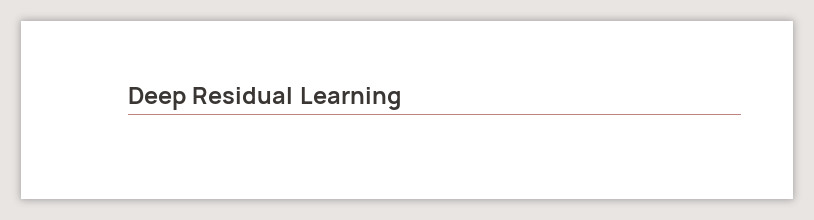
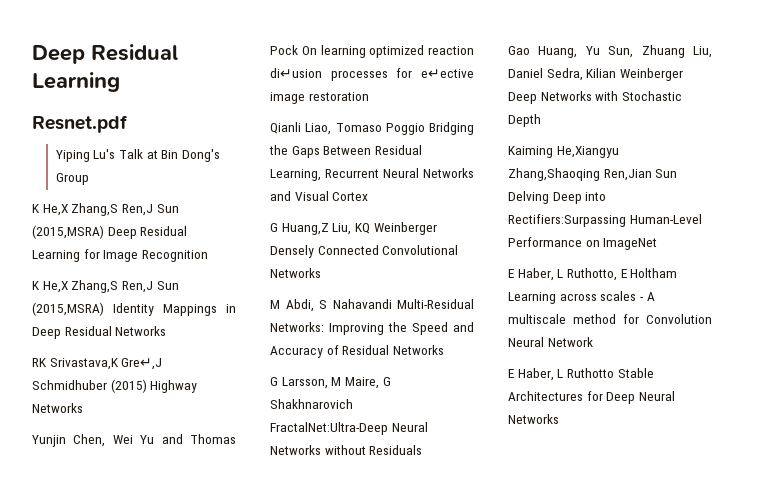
[128,87,401,110] Deep Residual Learning -> [32,44,178,64] [32,72,120,92] [32,115,128,133] [55,149,220,162] [55,173,89,185] [32,203,179,216] [32,225,188,239] [32,249,208,262] [32,280,179,293] [32,302,236,316] [32,326,167,339] [32,358,163,370] [32,379,198,393] [32,403,83,413] [32,434,237,447] [270,45,474,58] [270,68,474,81] [270,92,369,104] [270,122,474,135] [269,145,422,158] [270,168,474,181] [270,191,369,201] [270,222,437,235] [270,245,459,258] [270,268,321,278] [270,299,474,312] [270,322,474,335] [270,345,444,358] [270,377,391,389] [270,399,353,409] [270,422,428,435] [270,445,423,455] [508,45,712,58] [508,68,683,81] [508,91,682,104] [508,114,541,127] [508,146,619,158] [508,168,678,181] [508,191,607,204] [508,214,702,227] [508,237,658,250] [508,268,678,281] [508,291,655,304] [508,314,712,324] [508,337,593,347] [508,368,654,381] [508,391,675,404] [508,414,559,424] Deep Residual Learning // Resnet.pdf // Yiping Lu's Talk at Bin Dong's Group // K He,X Zhang,S Ren,J Sun (2015,MSRA) Deep Residual Learning for Image Recognition // K He,X Zhang,S Ren,J Sun (2015,MSRA) Identity Mappings in Deep Residual Networks // RK Srivastava,K Gre↵,J Schmidhuber (2015) Highway Networks // Yunjin Chen, Wei Yu and Thomas Pock On learning optimized reaction di↵usion processes for e↵ective image restoration // Qianli Liao, Tomaso Poggio Bridging the Gaps Between Residual Learning, Recurrent Neural Networks and Visual Cortex // G Huang,Z Liu, KQ Weinberger Densely Connected Convolutional Networks // M Abdi, S Nahavandi Multi-Residual Networks: Improving the Speed and Accuracy of Residual Networks // G Larsson, M Maire, G Shakhnarovich FractalNet:Ultra-Deep Neural Networks without Residuals // Gao Huang, Yu Sun, Zhuang Liu, Daniel Sedra, Kilian Weinberger Deep Networks with Stochastic Depth // Kaiming He,Xiangyu Zhang,Shaoqing Ren,Jian Sun Delving Deep into Rectifiers:Surpassing Human-Level Performance on ImageNet // E Haber, L Ruthotto, E Holtham Learning across scales - A multiscale method for Convolution Neural Network // E Haber, L Ruthotto Stable Architectures for Deep Neural Networks

